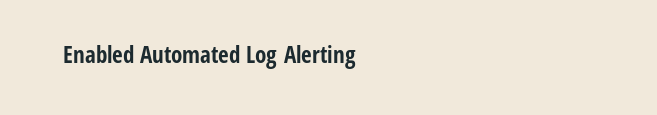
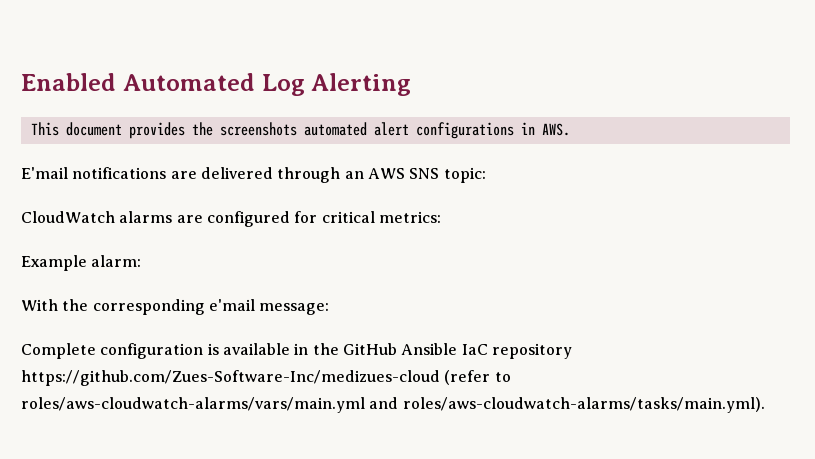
(356, 57) none -> [30,122,570,139] [21,167,486,183] [21,211,441,227] [21,255,142,271] [21,299,330,315] [21,343,572,359] [21,370,511,386] [21,397,765,413] // This document provides the screenshots automated alert configurations in AWS. // E'mail notifications are delivered through an AWS SNS topic: // CloudWatch alarms are configured for critical metrics: // Example alarm: // With the corresponding e'mail message: // Complete configuration is available in the GitHub Ansible IaC repository https://github.com/Zues-Software-Inc/medizues-cloud (refer to roles/aws-cloudwatch-alarms/vars/main.yml and roles/aws-cloudwatch-alarms/tasks/main.yml).

